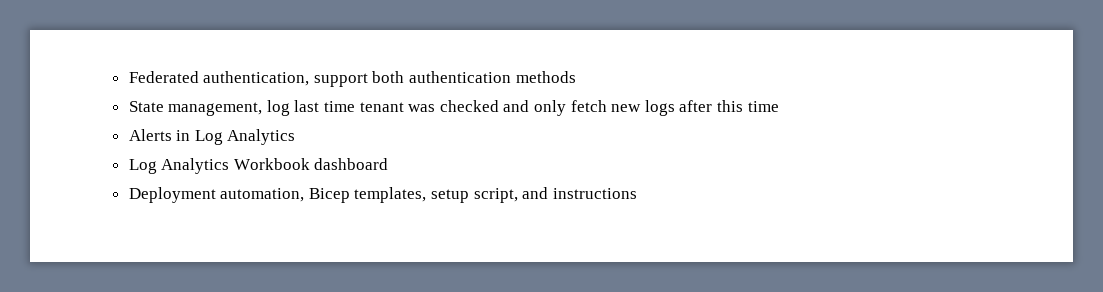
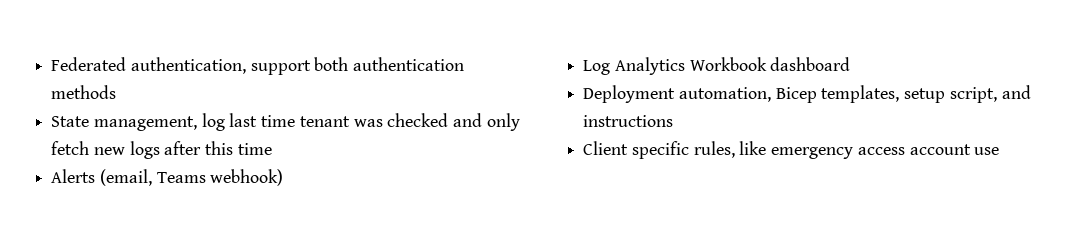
[176,129,296,145] in Log Analytics -> [99,169,284,186] (email, Teams webhook)
(637, 193) none -> [583,141,1000,159] // Client specific rules, like emergency access account use

